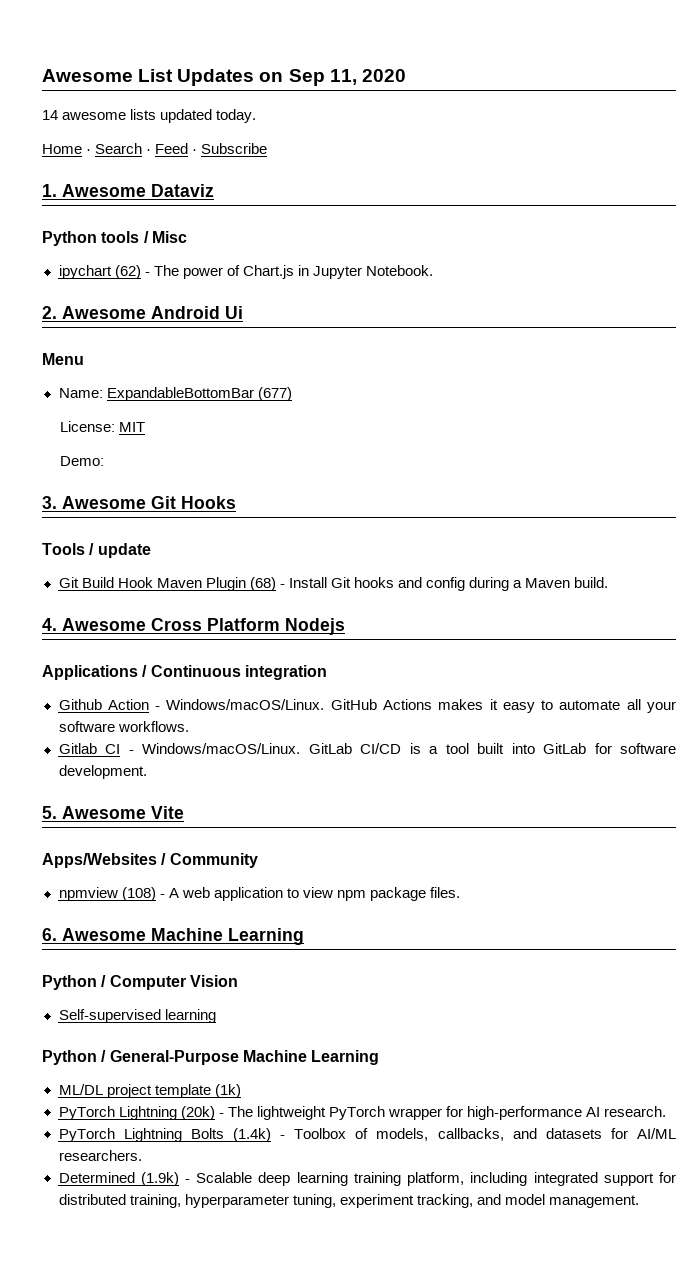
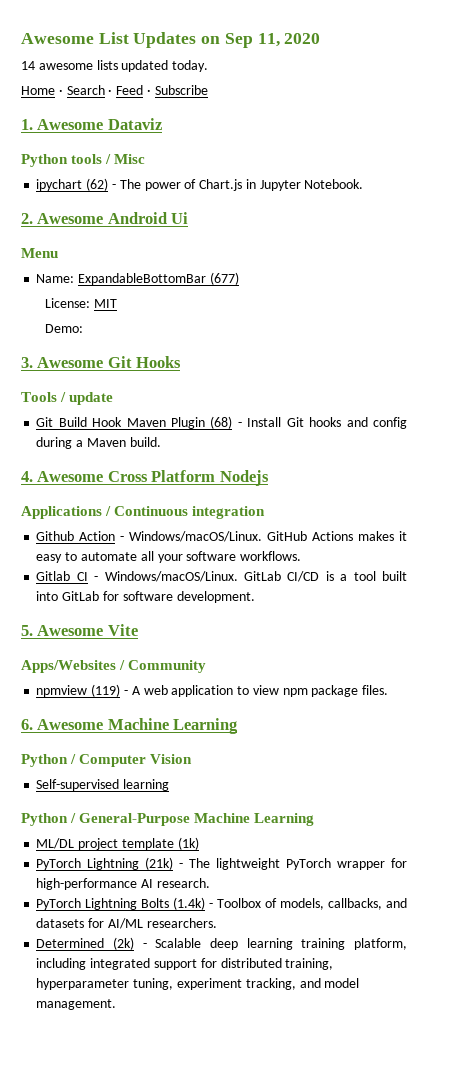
[121,887,156,901] (108) -> [91,684,121,697] (119)
[180,1106,215,1120] (20k) -> [145,857,174,870] (21k)
[140,1172,179,1186] (1.9k) -> [113,937,135,950] (2k)

